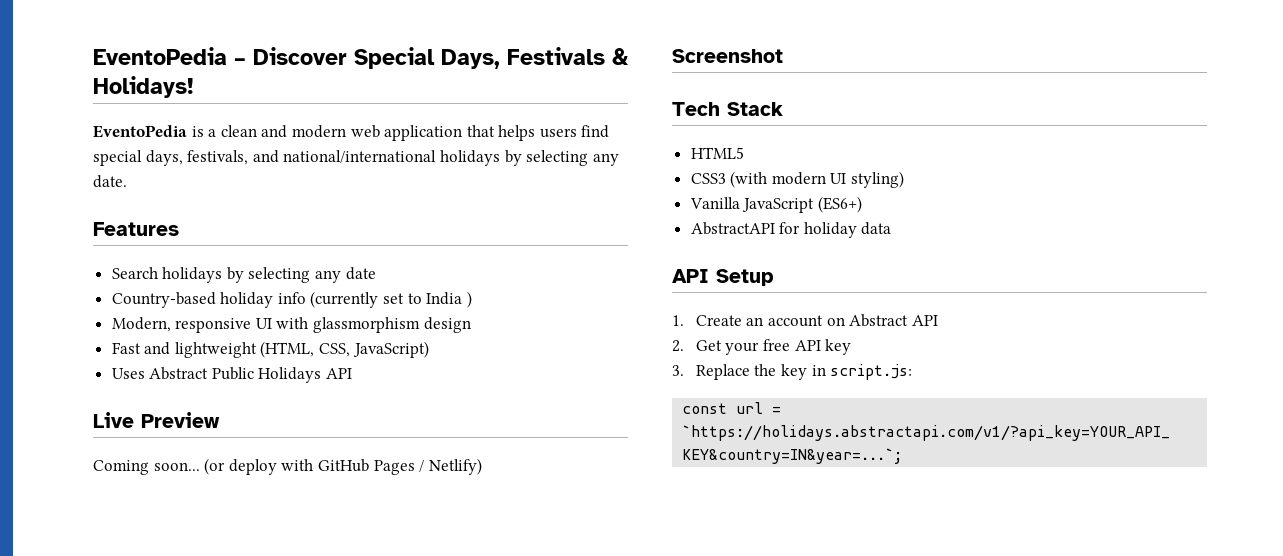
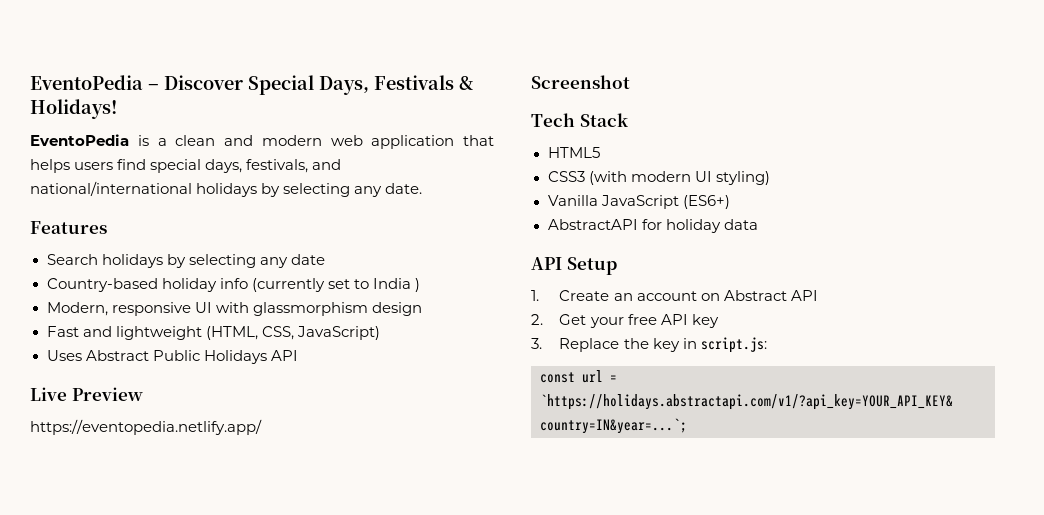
[93,458,482,475] Coming soon... (or deploy with GitHub Pages / Netlify) -> [30,419,262,435] https://eventopedia.netlify.app/

